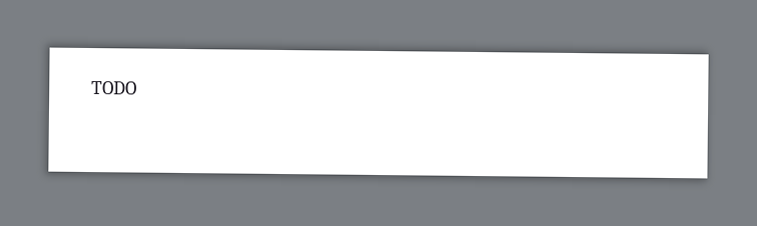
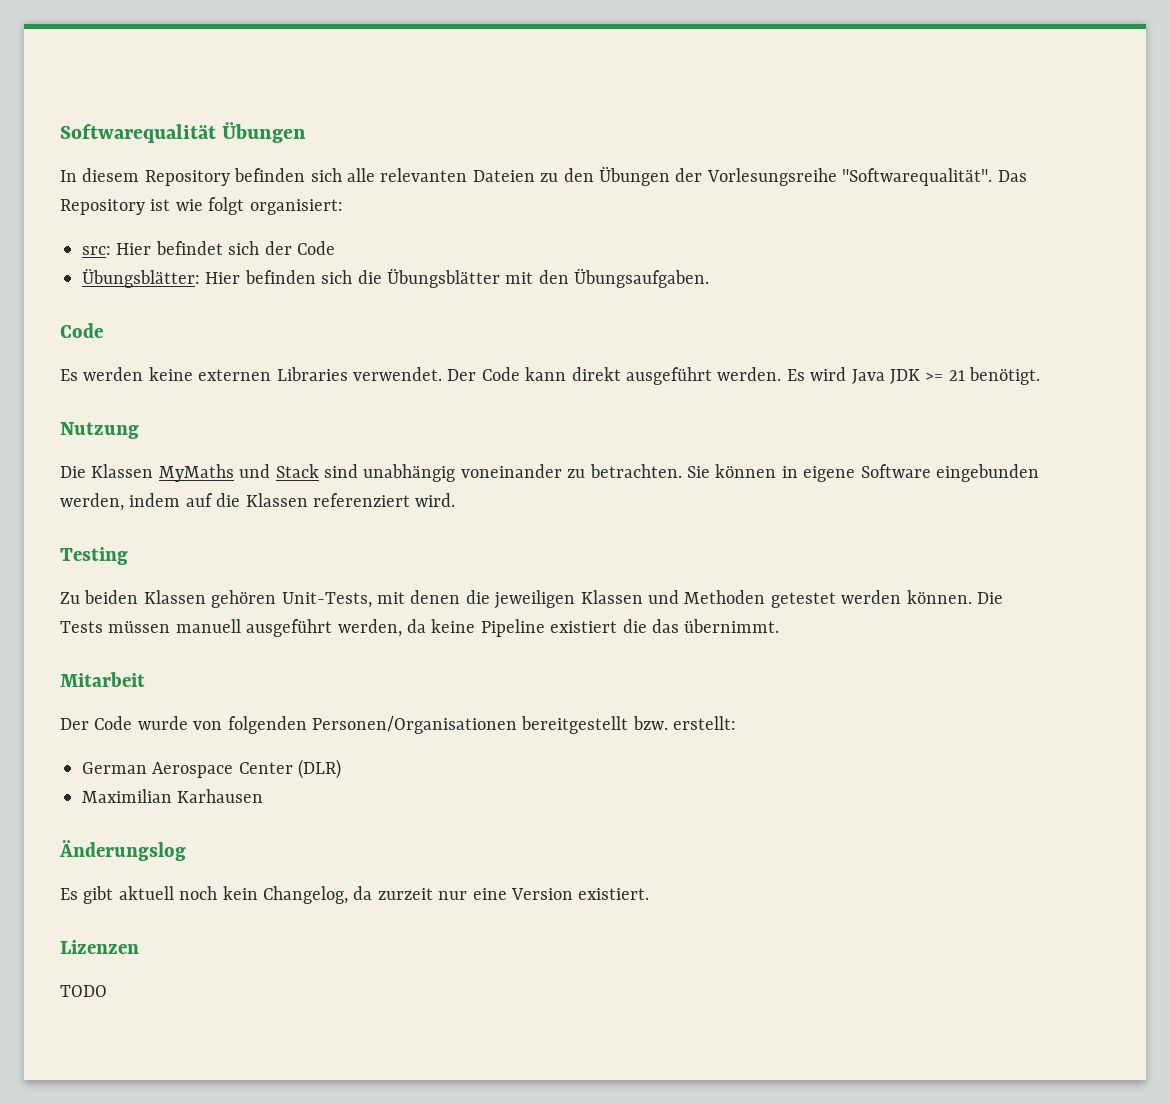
(91, 88) none -> [60,122,307,143] [60,166,1027,186] [60,197,343,215] [82,241,335,255] [82,268,710,288] [60,323,103,338] [60,367,1041,385] [60,422,139,439] [60,464,1039,482] [60,493,456,511] [60,547,128,565] [60,590,1003,609] [60,619,780,637] [60,672,145,687] [60,716,737,734] [82,759,342,779] [82,789,264,803] [59,840,186,861] [60,886,650,904] [60,940,139,954] Softwarequalität Übungen // In diesem Repository befinden sich alle relevanten Dateien zu den Übungen der Vorlesungsreihe "Softwarequalität". Das Repository ist wie folgt organisiert: // src: Hier befindet sich der Code // Übungsblätter: Hier befinden sich die Übungsblätter mit den Übungsaufgaben. // Code // Es werden keine externen Libraries verwendet. Der Code kann direkt ausgeführt werden. Es wird Java JDK >= 21 benötigt. // Nutzung // Die Klassen MyMaths und Stack sind unabhängig voneinander zu betrachten. Sie können in eigene Software eingebunden werden, indem auf die Klassen referenziert wird. // Testing // Zu beiden Klassen gehören Unit-Tests, mit denen die jeweiligen Klassen und Methoden getestet werden können. Die Tests müssen manuell ausgeführt werden, da keine Pipeline existiert die das übernimmt. // Mitarbeit // Der Code wurde von folgenden Personen/Organisationen bereitgestellt bzw. erstellt: // German Aerospace Center (DLR) // Maximilian Karhausen // Änderungslog // Es gibt aktuell noch kein Changelog, da zurzeit nur eine Version existiert. // Lizenzen //

